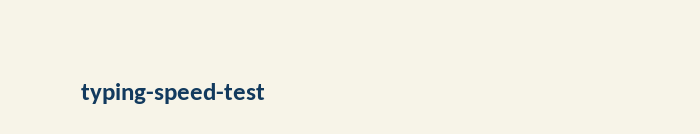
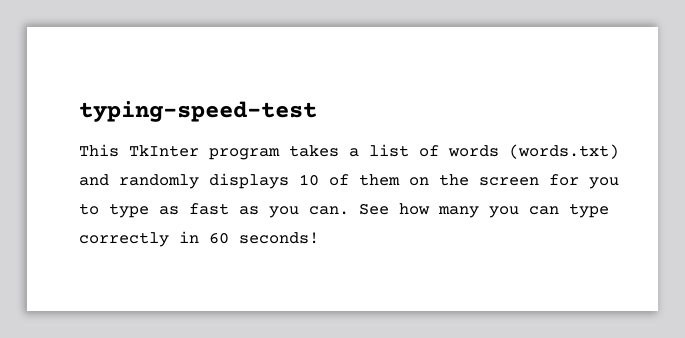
(265, 93) none -> [79,144,619,160] [79,173,619,189] [79,203,609,218] [79,231,319,247] // This TkInter program takes a list of words (words.txt) and randomly displays 10 of them on the screen for you to type as fast as you can. See how many you can type correctly in 60 seconds!

